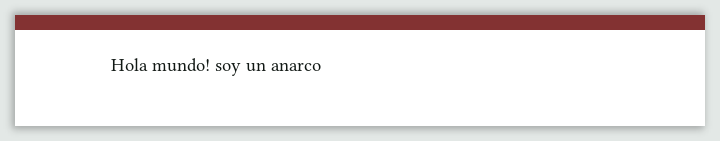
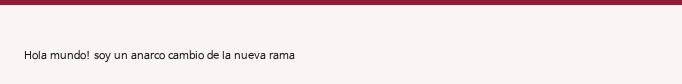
(321, 66) none -> [167,50,295,60] cambio de la nueva rama

